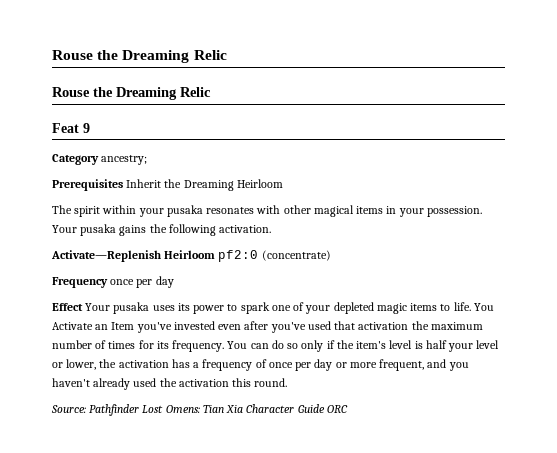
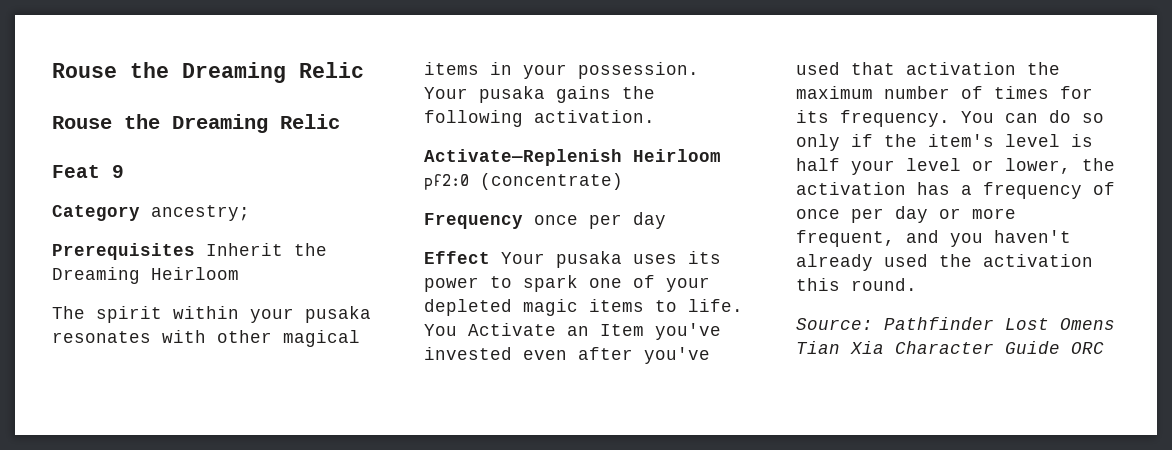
[165,405,200,413] Omens: -> [1060,318,1115,330] Omens

